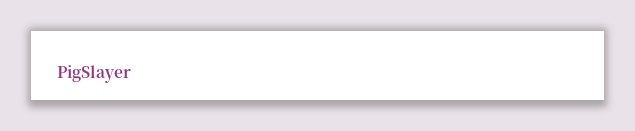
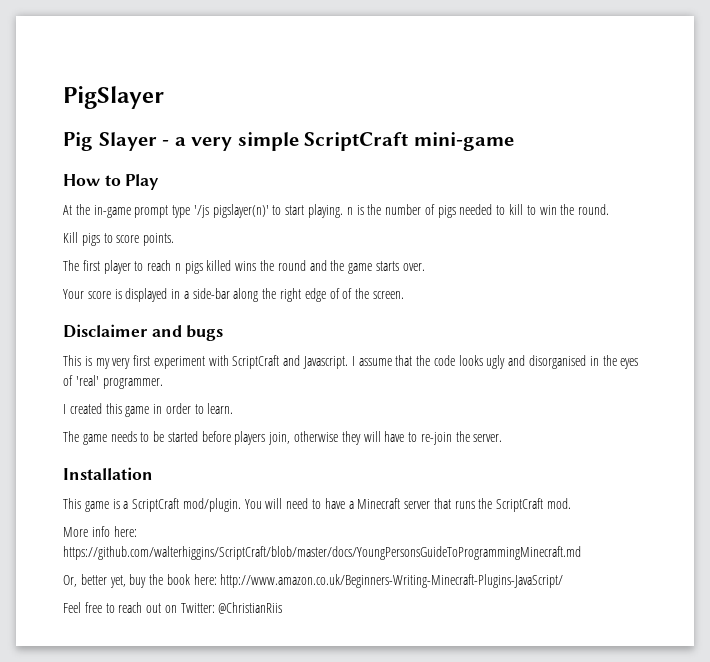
(131, 74) none -> [63,132,514,151] [63,174,160,190] [63,204,610,218] [63,232,175,246] [63,260,425,274] [63,288,404,302] [63,324,224,341] [63,355,639,369] [63,375,163,389] [63,403,234,417] [63,431,503,445] [63,467,153,480] [63,498,572,512] [63,526,137,537] [63,546,581,560] [63,574,564,588] [63,602,283,614] // Pig Slayer - a very simple ScriptCraft mini-game // How to Play // At the in-game prompt type '/js pigslayer(n)' to start playing. n is the number of pigs needed to kill to win the round. // Kill pigs to score points. // The first player to reach n pigs killed wins the round and the game starts over. // Your score is displayed in a side-bar along the right edge of of the screen. // Disclaimer and bugs // This is my very first experiment with ScriptCraft and Javascript. I assume that the code looks ugly and disorganised in the eyes of 'real' programmer. // I created this game in order to learn. // The game needs to be started before players join, otherwise they will have to re-join the server. // Installation // This game is a ScriptCraft mod/plugin. You will need to have a Minecraft server that runs the ScriptCraft mod. // More info here: https://github.com/walterhiggins/ScriptCraft/blob/master/docs/YoungPersonsGuideToProgrammingMinecraft.md // Or, better yet, buy the book here: http://www.amazon.co.uk/Beginners-Writing-Minecraft-Plugins-JavaScript/ // Feel free to reach out on Twitter: @ChristianRiis

